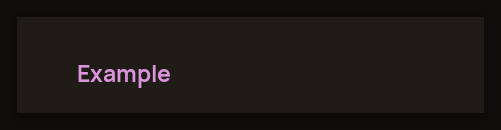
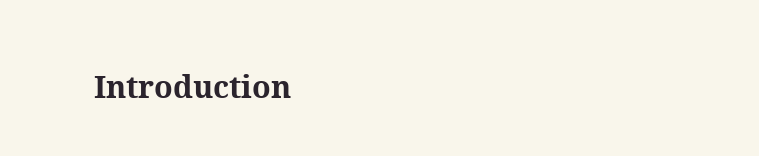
[77,65,171,88] Example -> [94,74,291,98] Introduction

